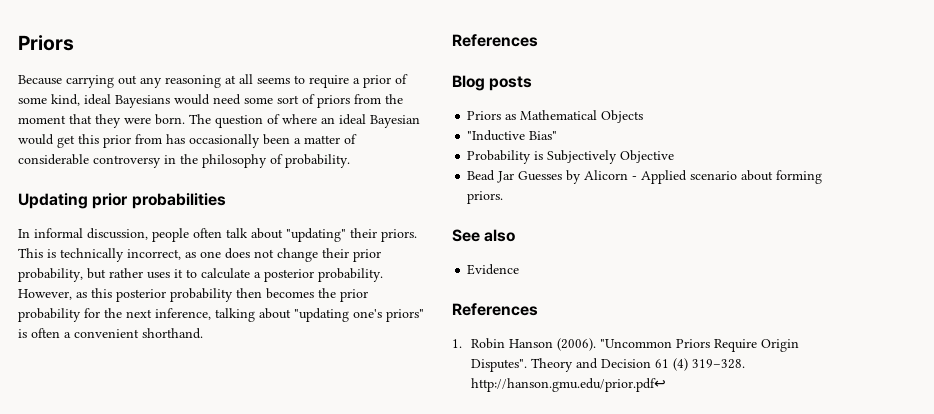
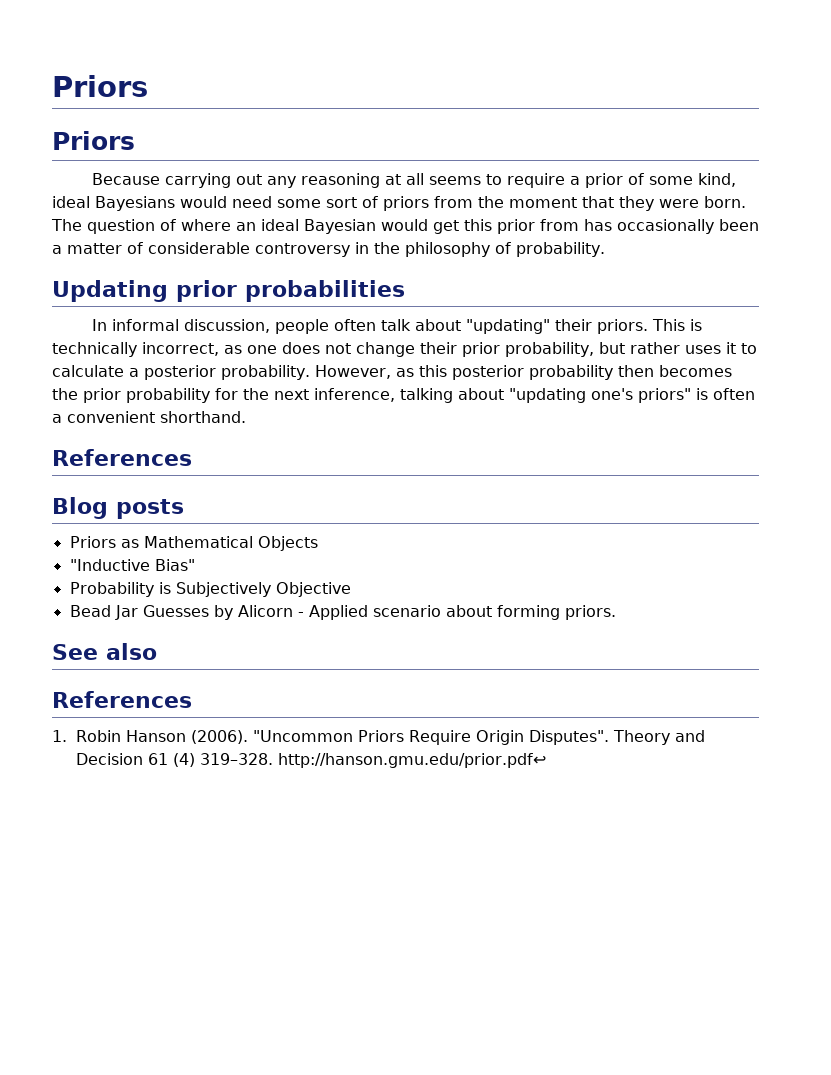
[18,35,74,51] Priors -> [52,75,148,97] [52,131,135,150] Priors // Priors
[467,264,520,275] // Evidence -> (157, 651) none

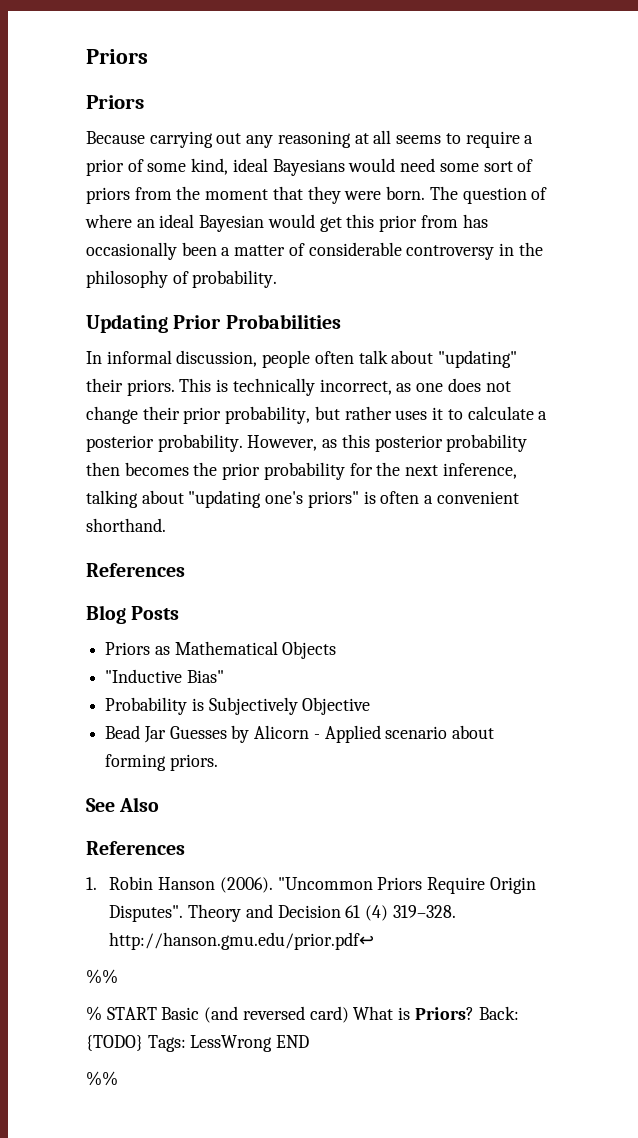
[176,280,405,302] prior probabilities -> [173,314,341,329] Prior Probabilities
[116,499,184,519] posts -> [131,606,180,620] Posts
[106,643,157,660] also -> [119,797,160,812] Also
(547, 760) none -> [86,969,118,984] [86,1006,519,1023] [86,1035,310,1052] [86,1071,118,1086] // %% // % START Basic (and reversed card) What is Priors? Back: {TODO} Tags: LessWrong END // %%

